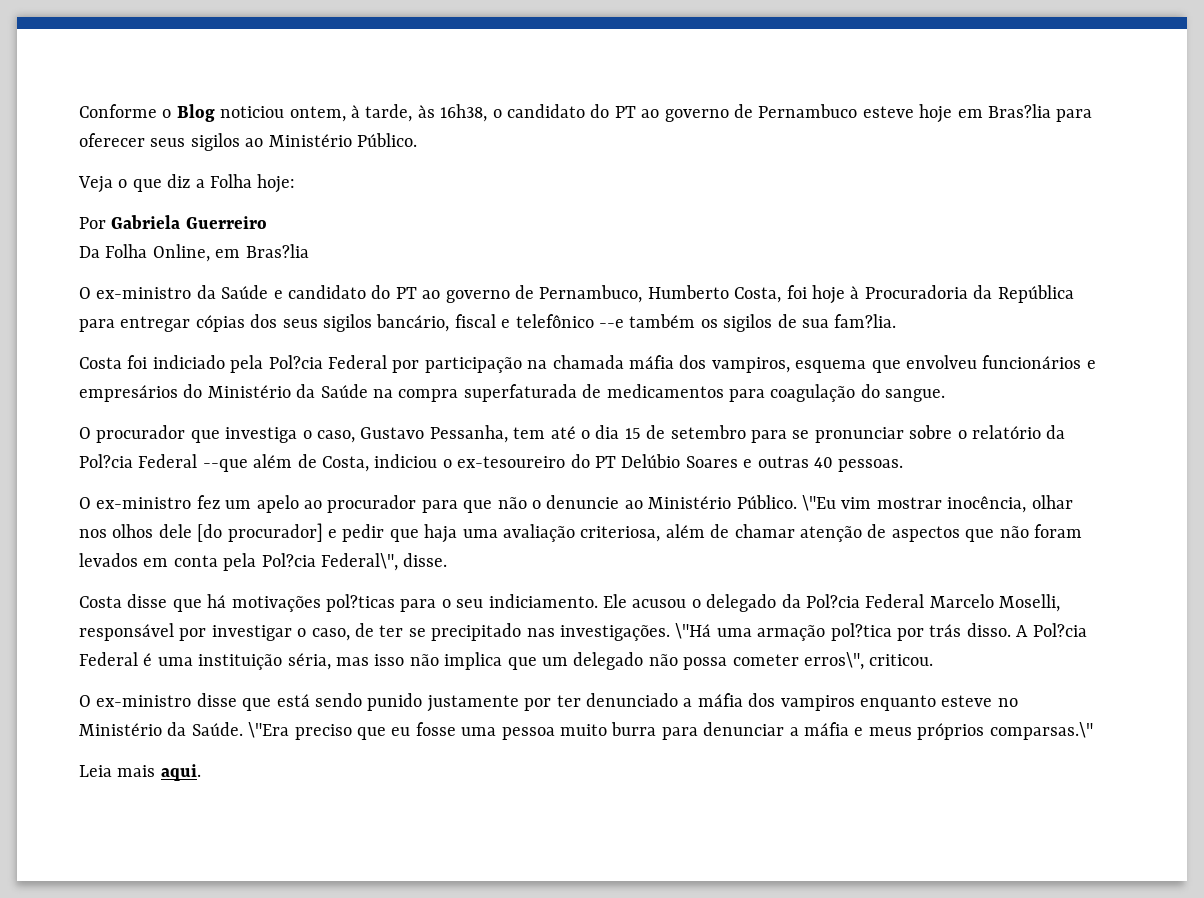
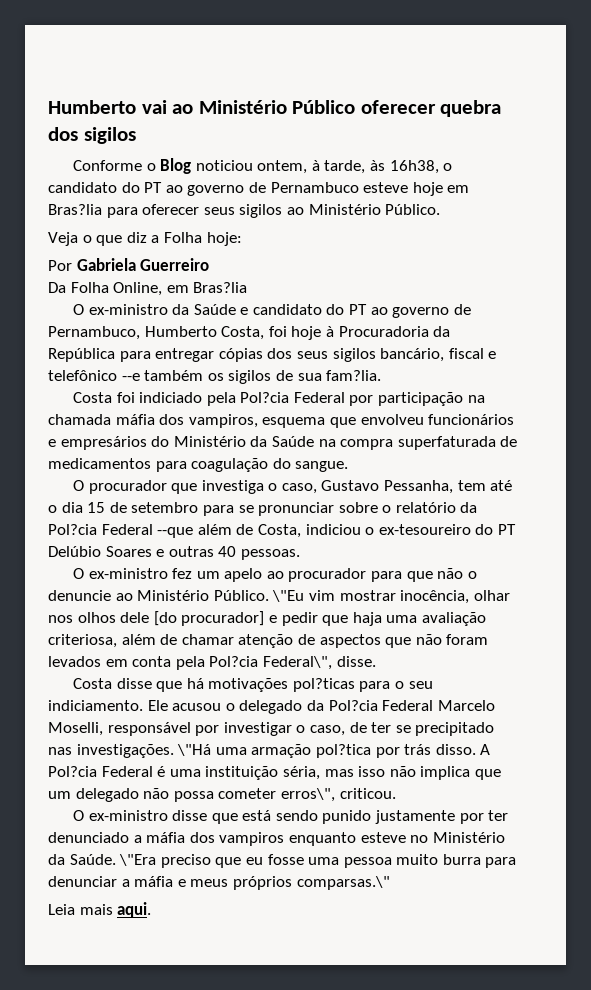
(79, 111) none -> [48,100,502,117] [48,127,136,144] Humberto vai ao Ministério Público oferecer quebra dos sigilos //

